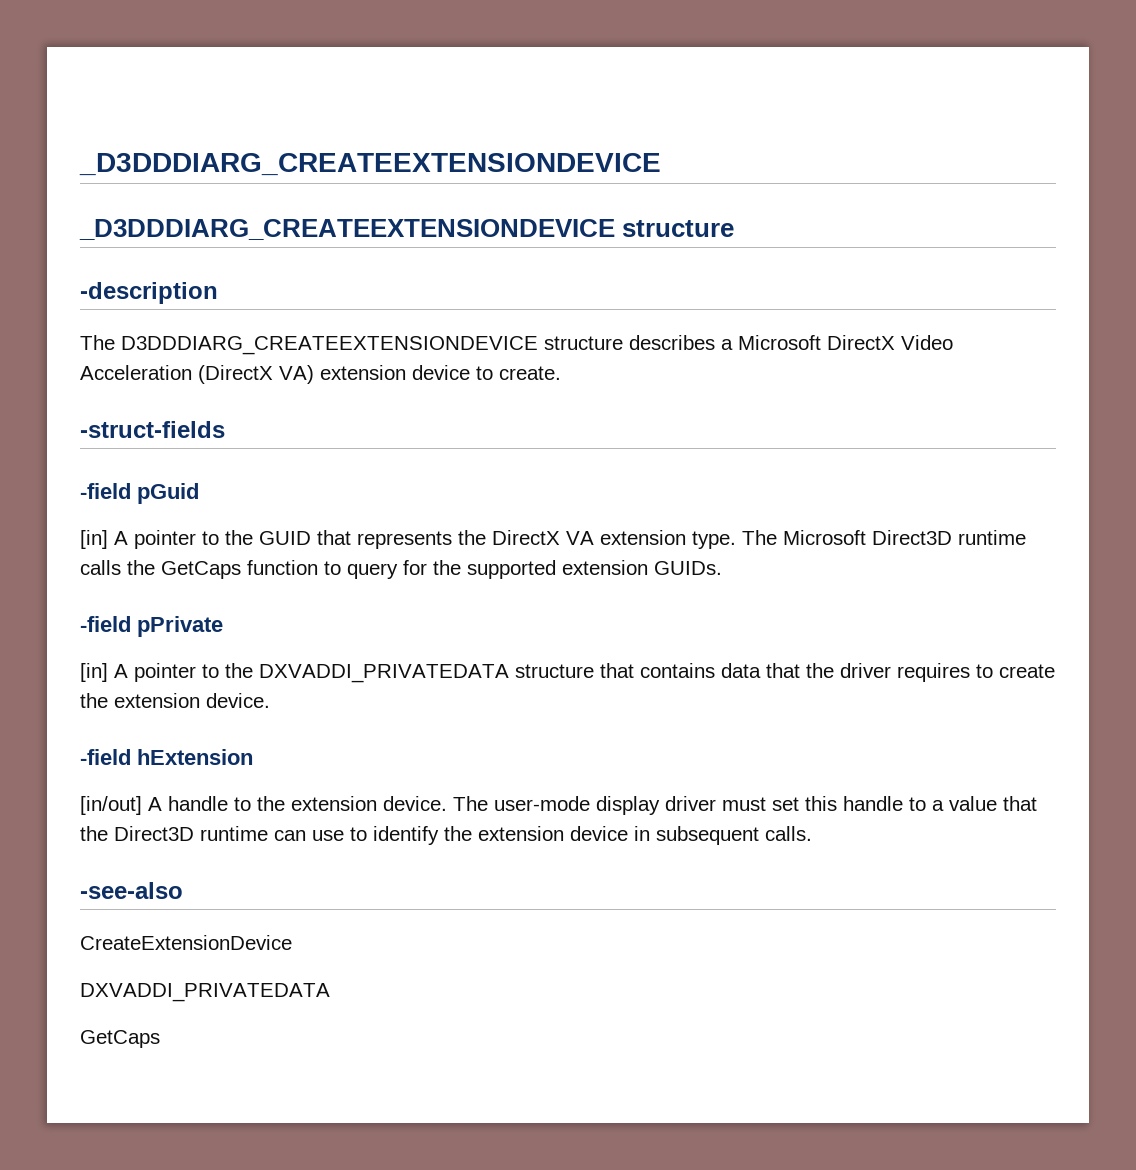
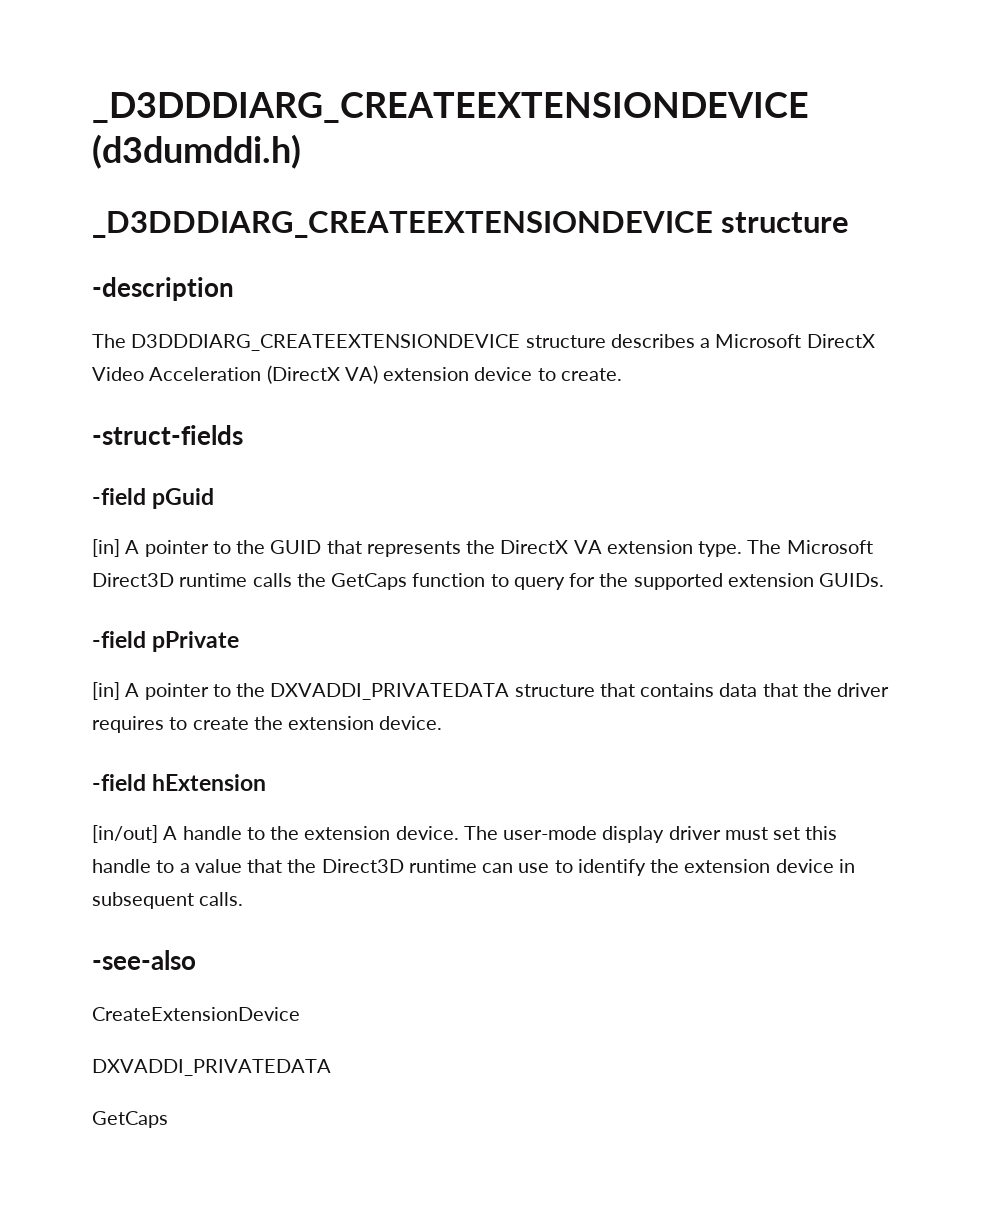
[79,153,661,176] _D3DDDIARG_CREATEEXTENSIONDEVICE -> [92,92,809,123] [92,134,301,169] _D3DDDIARG_CREATEEXTENSIONDEVICE (d3dumddi.h)

